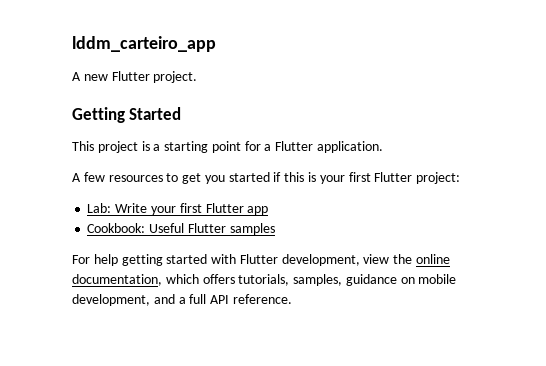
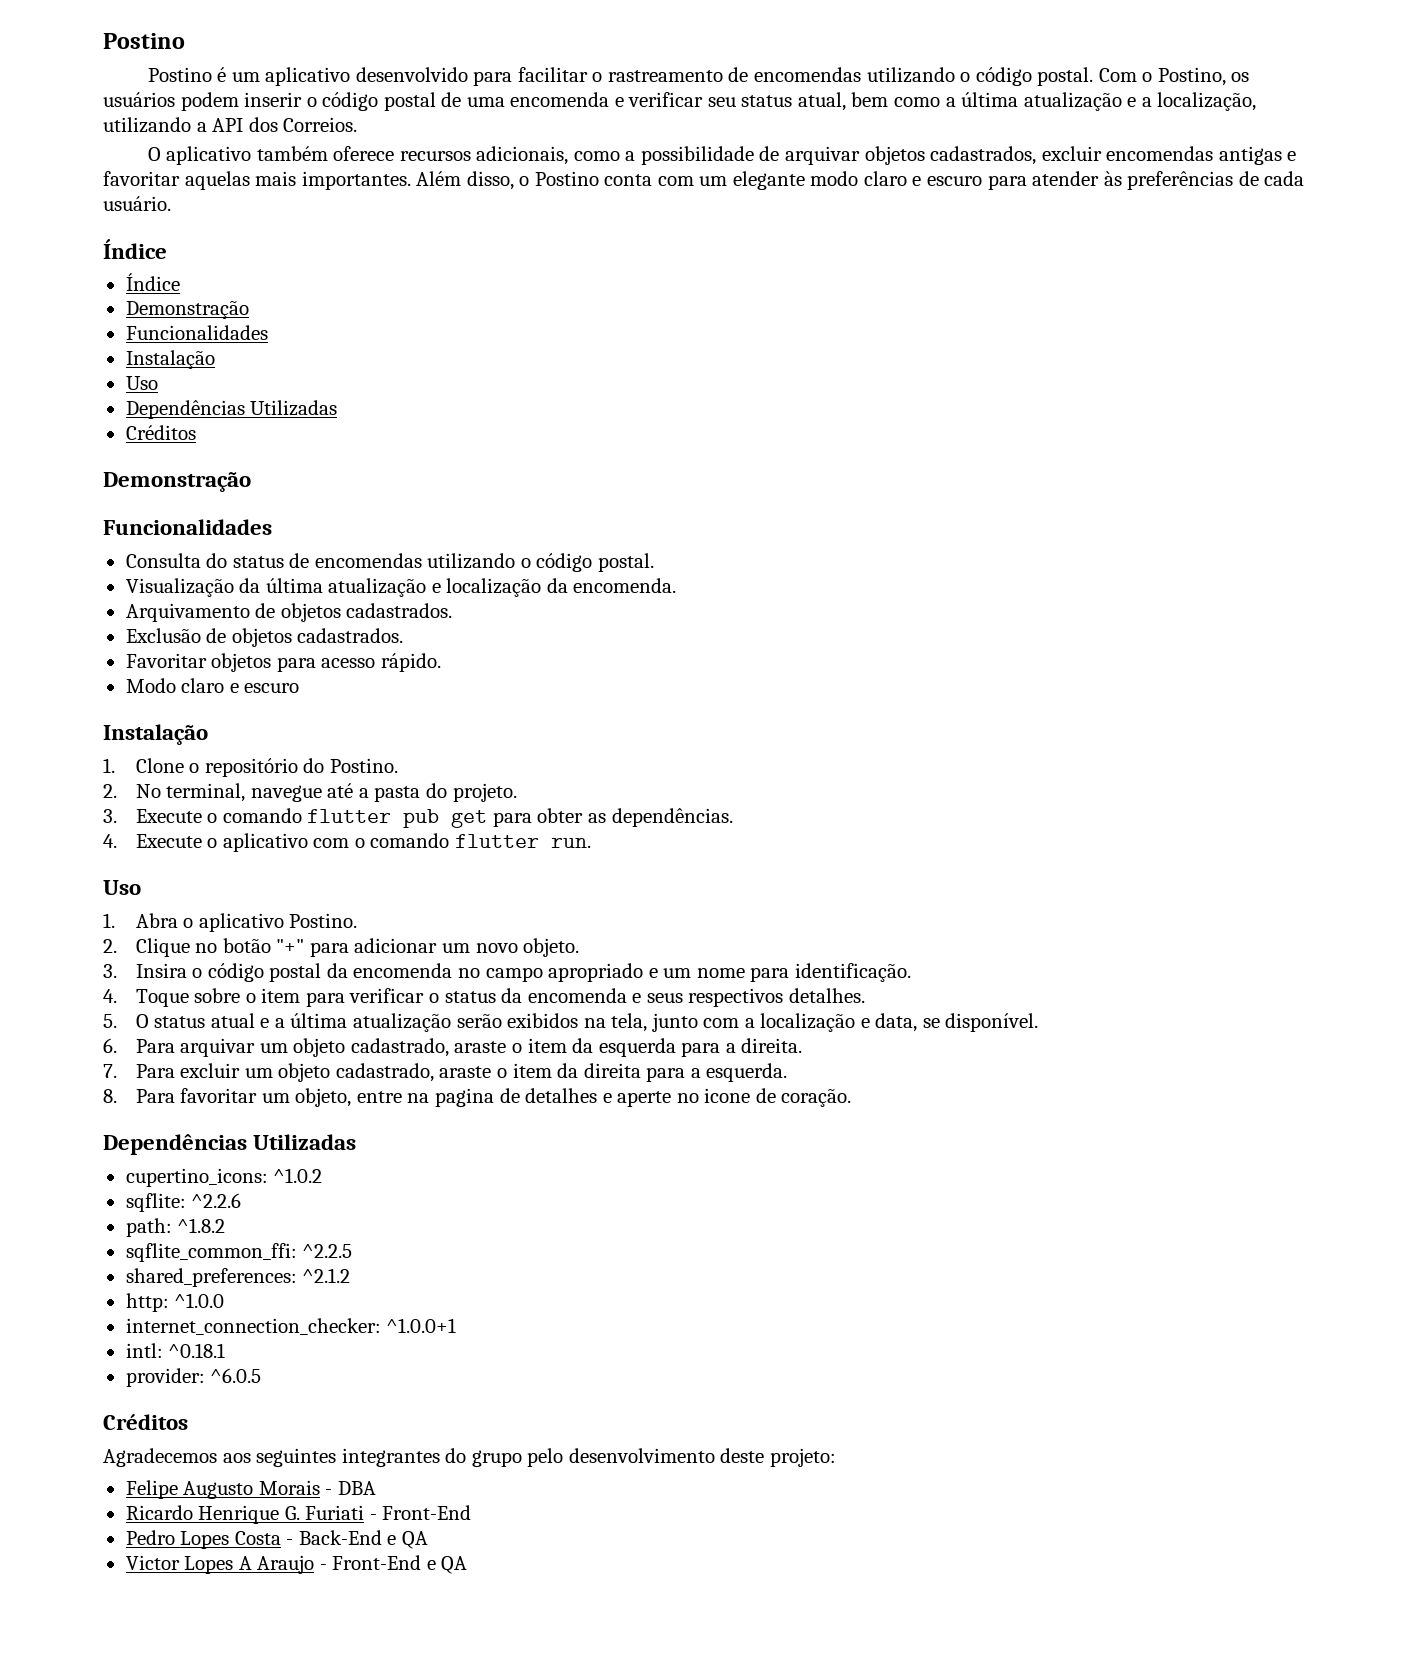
[72,36,216,52] [72,71,198,83] [72,107,182,123] [72,141,384,153] [72,172,461,184] [87,203,269,215] [87,223,275,235] [72,254,451,266] [72,274,457,286] [72,294,292,306] lddm_carteiro_app // A new Flutter project. // Getting Started // This project is a starting point for a Flutter application. // A few resources to get you started if this is your first Flutter project: // Lab: Write your first Flutter app // Cookbook: Useful Flutter samples // For help getting started with Flutter development, view the online documentation, which offers tutorials, samples, guidance on mobile development, and a full API reference. -> [103,33,185,49] [147,67,1250,86] [103,92,1257,111] [103,117,358,133] [147,146,1297,165] [103,171,1305,190] [103,196,171,211] [103,239,167,259] [125,273,180,291] [125,300,249,319] [125,325,268,340] [125,350,215,369] [125,376,158,390] [125,400,338,419] [125,425,196,440] [103,472,251,492] [103,519,272,535] [125,553,654,572] [125,578,677,597] [125,603,453,622] [125,628,404,647] [125,653,441,672] [125,678,300,693] [103,724,208,745] [103,758,398,777] [103,783,517,802] [103,808,733,828] [103,833,592,852] [103,880,141,895] [103,913,358,932] [103,938,580,957] [103,963,911,982] [103,988,865,1007] [103,1013,1039,1032] [103,1038,803,1057] [103,1063,788,1082] [103,1088,852,1107] [103,1134,357,1155] [125,1168,323,1187] [125,1193,242,1212] [125,1218,226,1237] [125,1243,353,1262] [125,1268,351,1287] [125,1293,225,1312] [125,1318,457,1335] [125,1343,226,1358] [125,1368,262,1387] [103,1414,188,1430] [103,1448,836,1467] [125,1480,376,1499] [125,1505,472,1524] [125,1530,428,1549] [125,1555,468,1574] Postino // Postino é um aplicativo desenvolvido para facilitar o rastreamento de encomendas utilizando o código postal. Com o Postino, os usuários podem inserir o código postal de uma encomenda e verificar seu status atual, bem como a última atualização e a localização, utilizando a API dos Correios. // O aplicativo também oferece recursos adicionais, como a possibilidade de arquivar objetos cadastrados, excluir encomendas antigas e favoritar aquelas mais importantes. Além disso, o Postino conta com um elegante modo claro e escuro para atender às preferências de cada usuário. // Índice // Índice // Demonstração // Funcionalidades // Instalação // Uso // Dependências Utilizadas // Créditos // Demonstração // Funcionalidades // Consulta do status de encomendas utilizando o código postal. // Visualização da última atualização e localização da encomenda. // Arquivamento de objetos cadastrados. // Exclusão de objetos cadastrados. // Favoritar objetos para acesso rápido. // Modo claro e escuro // Instalação // 1. Clone o repositório do Postino. // 2. No terminal, navegue até a pasta do projeto. // 3. Execute o comando flutter pub get para obter as dependências. // 4. Execute o aplicativo com o comando flutter run. // Uso // 1. Abra o aplicativo Postino. // 2. Clique no botão "+" para adicionar um novo objeto. // 3. Insira o código postal da encomenda no campo apropriado e um nome para identificação. // 4. Toque sobre o item para verificar o status da encomenda e seus respectivos detalhes. // 5. O status atual e a última atualização serão exibidos na tela, junto com a localização e data, se disponível. // 6. Para arquivar um objeto cadastrado, araste o item da esquerda para a direita. // 7. Para excluir um objeto cadastrado, araste o item da direita para a esquerda. // 8. Para favoritar um objeto, entre na pagina de detalhes e aperte no icone de coração. // Dependências Utilizadas // cupertino_icons: ^1.0.2 // sqflite: ^2.2.6 // path: ^1.8.2 // sqflite_common_ffi: ^2.2.5 // shared_preferences: ^2.1.2 // http: ^1.0.0 // internet_connection_checker: ^1.0.0+1 // intl: ^0.18.1 // provider: ^6.0.5 // Créditos // Agradecemos aos seguintes integrantes do grupo pelo desenvolvimento deste projeto: // Felipe Augusto Morais - DBA // Ricardo Henrique G. Furiati - Front-End // Pedro Lopes Costa - Back-End e QA // Victor Lopes A Araujo - Front-End e QA

